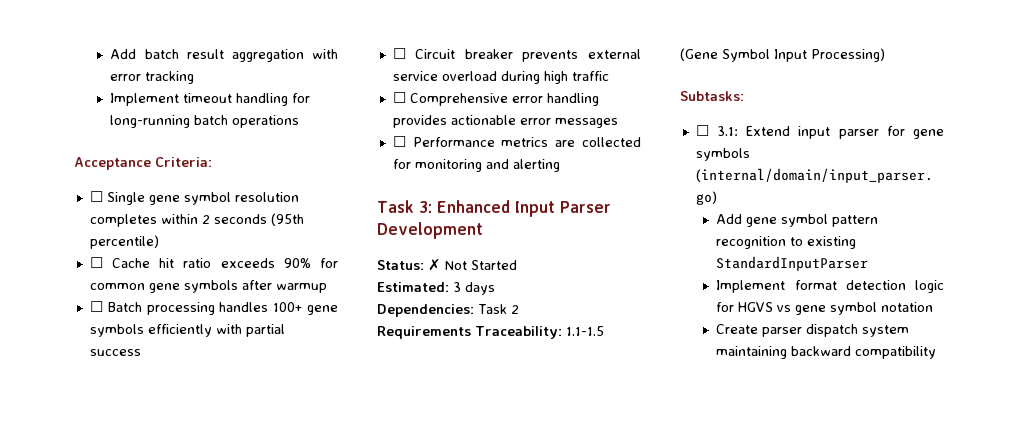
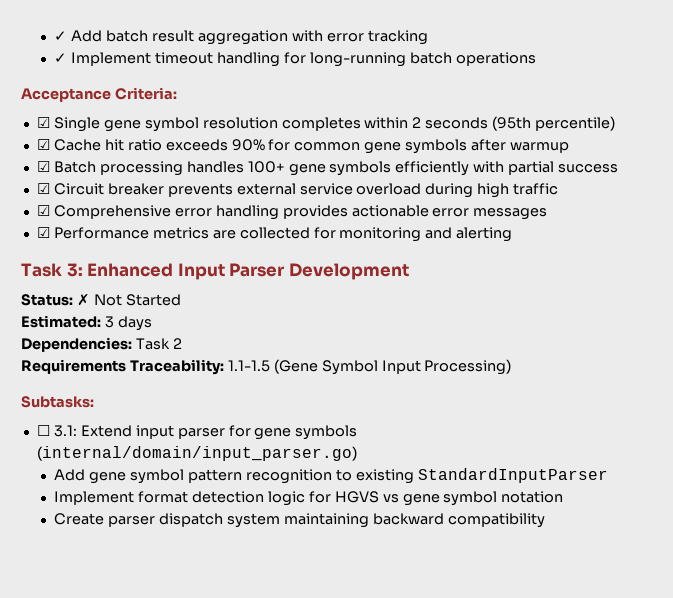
(110, 54) none -> [54,31,68,41] ✓
(195, 77) none -> [54,53,68,63] ✓
[89,191,103,202] ☐ -> [36,117,50,128] ☑
[89,257,103,268] ☐ -> [36,139,50,150] ☑
[89,301,103,312] ☐ -> [36,161,50,172] ☑
[392,48,406,59] ☐ -> [36,183,50,194] ☑
[392,92,406,103] ☐ -> [36,205,50,216] ☑
[392,136,406,147] ☐ -> [36,227,50,238] ☑

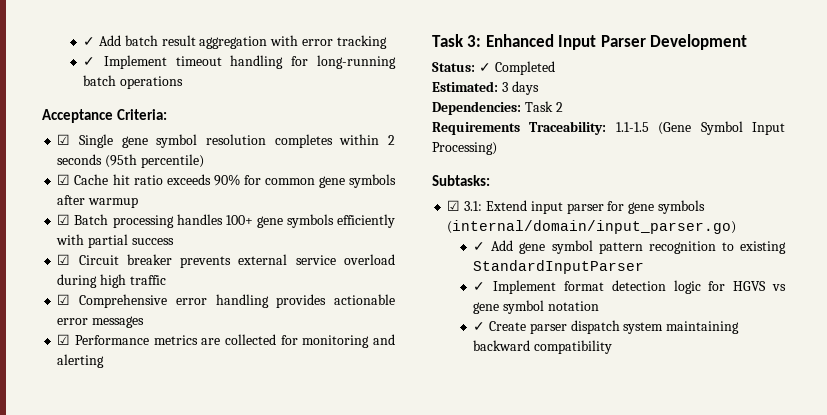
[76,294,181,306] ✗ Not Started -> [478,61,555,75] ✓ Completed
[36,425,50,436] ☐ -> [447,200,461,211] ☑
(357, 453) none -> [473,242,486,251] ✓
(608, 475) none -> [473,282,486,291] ✓
(564, 497) none -> [473,322,486,331] ✓

